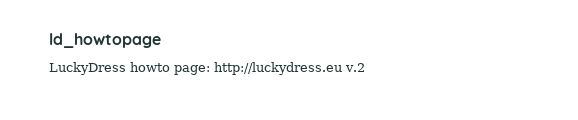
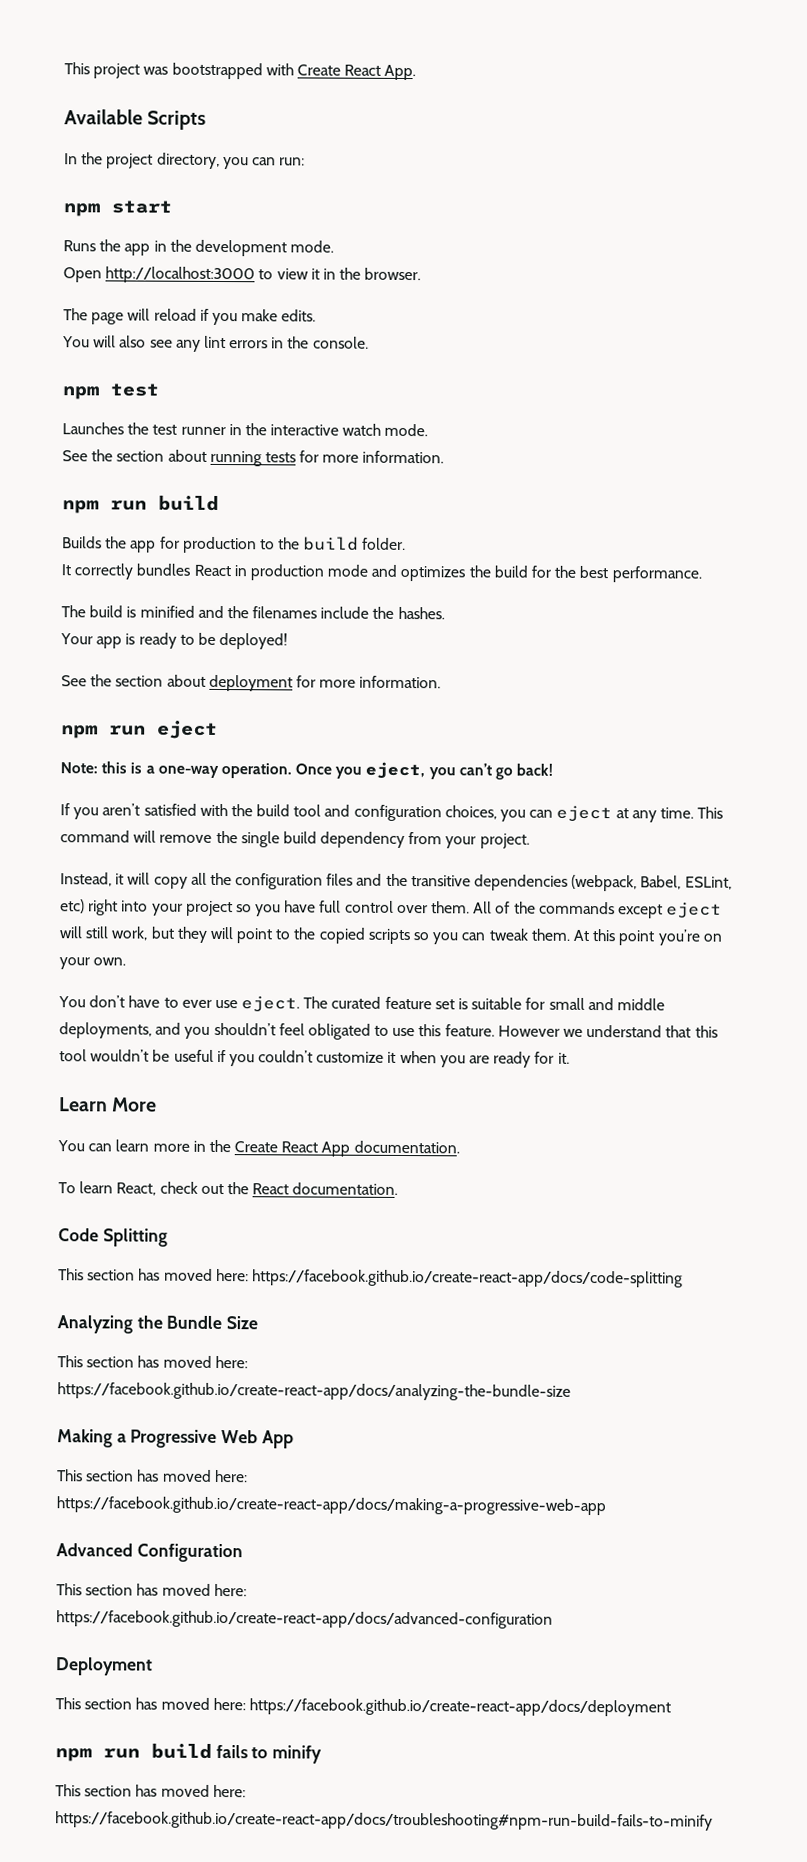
[49,33,161,48] [49,62,365,75] ld_howtopage // LuckyDress howto page: http://luckydress.eu v.2 -> [64,62,417,81] [64,109,207,130] [64,152,306,170] [63,200,172,217] [63,239,335,257] [63,266,422,284] [63,308,317,326] [62,335,369,352] [62,383,159,400] [62,422,429,437] [62,449,445,467] [62,495,219,514] [62,536,407,554] [61,563,702,583] [61,605,445,620] [60,632,289,650] [61,674,442,692] [61,720,218,739] [60,761,554,780] [60,803,724,823] [60,830,530,849] [60,872,732,892] [60,899,723,919] [59,926,722,946] [59,957,127,970] [58,995,665,1013] [59,1022,718,1040] [59,1049,570,1068] [59,1097,158,1112] [57,1139,460,1157] [58,1181,399,1196] [58,1228,168,1247] [58,1268,683,1288] [57,1315,259,1334] [57,1355,248,1369] [57,1382,571,1401] [57,1429,294,1449] [57,1469,248,1483] [56,1496,606,1516] [56,1543,243,1563] [56,1583,247,1597] [56,1610,553,1629] [55,1657,153,1676] [55,1697,671,1717] [55,1743,323,1764] [55,1784,246,1798] [55,1811,713,1831] This project was bootstrapped with Create React App. // Available Scripts // In the project directory, you can run: // npm start // Runs the app in the development mode. // Open http://localhost:3000 to view it in the browser. // The page will reload if you make edits. // You will also see any lint errors in the console. // npm test // Launches the test runner in the interactive watch mode. // See the section about running tests for more information. // npm run build // Builds the app for production to the build folder. // It correctly bundles React in production mode and optimizes the build for the best performance. // The build is minified and the filenames include the hashes. // Your app is ready to be deployed! // See the section about deployment for more information. // npm run eject // Note: this is a one-way operation. Once you eject, you can’t go back! // If you aren’t satisfied with the build tool and configuration choices, you can eject at any time. This command will remove the single build dependency from your project. // Instead, it will copy all the configuration files and the transitive dependencies (webpack, Babel, ESLint, etc) right into your project so you have full control over them. All of the commands except eject will still work, but they will point to the copied scripts so you can tweak them. At this point you’re on your own. // You don’t have to ever use eject. The curated feature set is suitable for small and middle deployments, and you shouldn’t feel obligated to use this feature. However we understand that this tool wouldn’t be useful if you couldn’t customize it when you are ready for it. // Learn More // You can learn more in the Create React App documentation. // To learn React, check out the React documentation. // Code Splitting // This section has moved here: https://facebook.github.io/create-react-app/docs/code-splitting // Analyzing the Bundle Size // This section has moved here: https://facebook.github.io/create-react-app/docs/analyzing-the-bundle-size // Making a Progressive Web App // This section has moved here: https://facebook.github.io/create-react-app/docs/making-a-progressive-web-app // Advanced Configuration // This section has moved here: https://facebook.github.io/create-react-app/docs/advanced-configuration // Deployment // This section has moved here: https://facebook.github.io/create-react-app/docs/deployment // npm run build fails to minify // This section has moved here: https://facebook.github.io/create-react-app/docs/troubleshooting#npm-run-build-fails-to-minify

